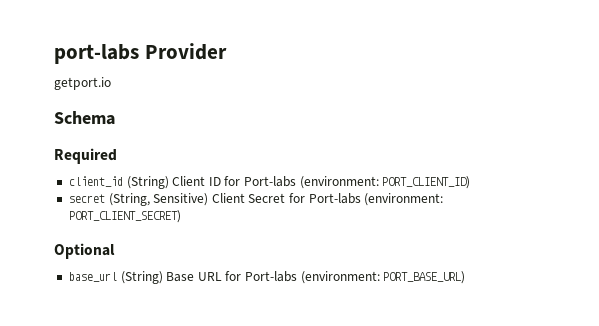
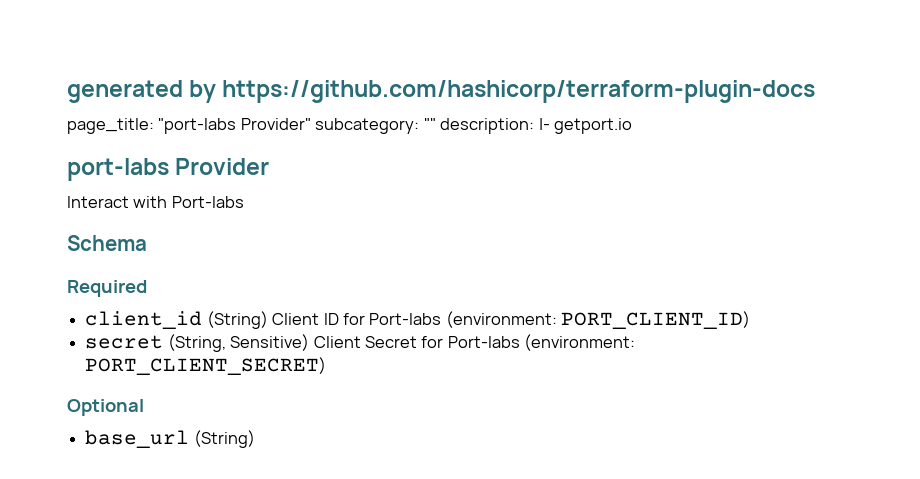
(54, 54) none -> [67,80,816,103] [67,118,633,134] generated by https://github.com/hashicorp/terraform-plugin-docs // page_title: "port-labs Provider" subcategory: "" description: |- getport.io //
[54,77,111,90] getport.io -> [67,196,244,208] Interact with Port-labs
[166,271,466,284] Base URL for Port-labs (environment: PORT_BASE_URL) -> (255, 439) none

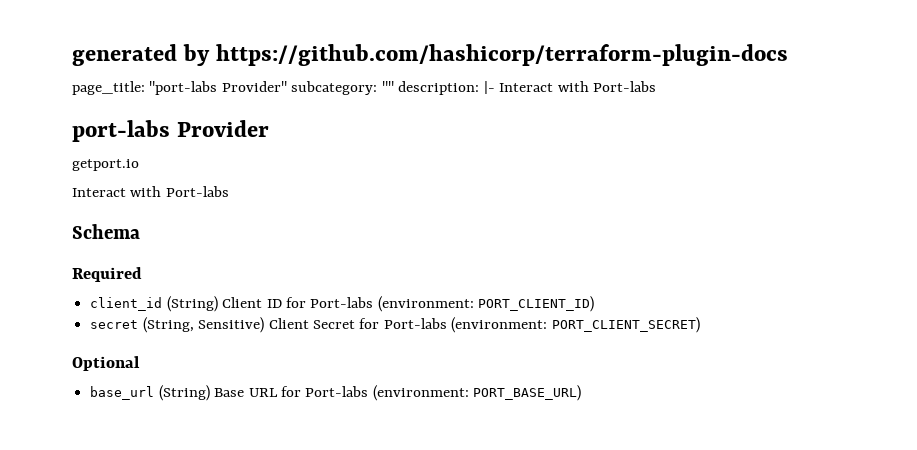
[554,118,633,134] getport.io -> [499,81,657,92] Interact with Port-labs
(270, 166) none -> [72,159,139,171] // getport.io
(255, 439) none -> [214,385,582,401] Base URL for Port-labs (environment: PORT_BASE_URL)

